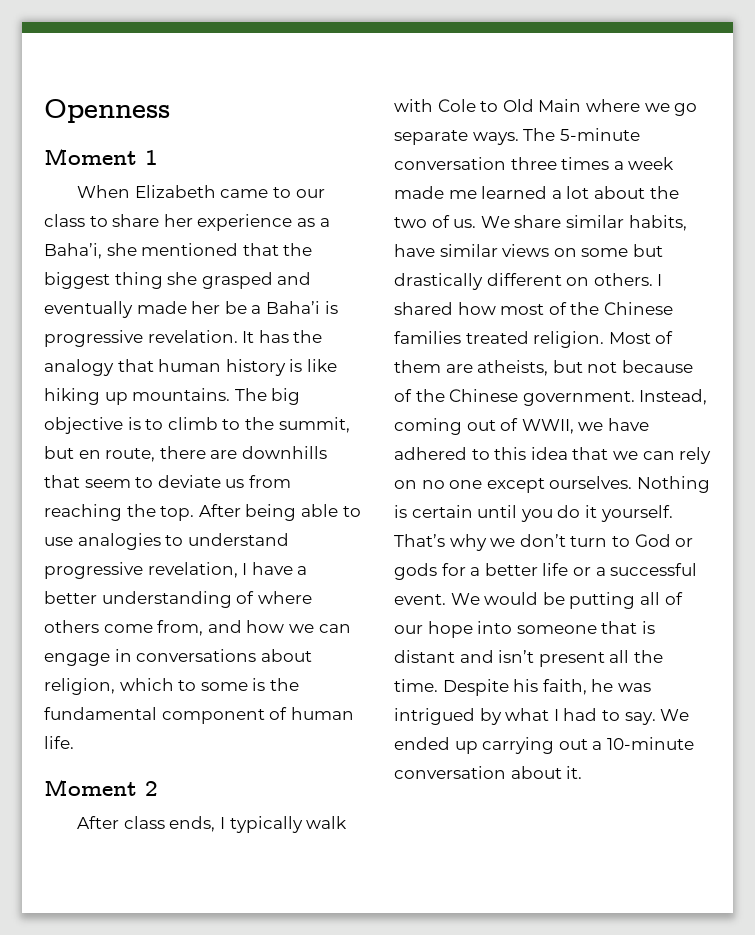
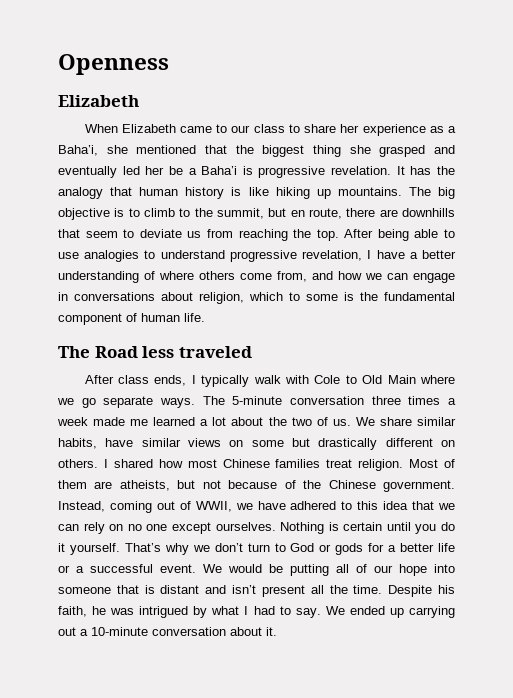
[44,148,158,165] Moment 1 -> [58,95,139,107] Elizabeth
[136,301,187,314] made -> [122,166,140,175] led
[44,779,158,796] Moment 2 -> [58,346,252,358] The Road less traveled
[548,302,600,315] of the -> (217, 463) none
[465,331,529,344] treated -> [326,459,353,468] treat

